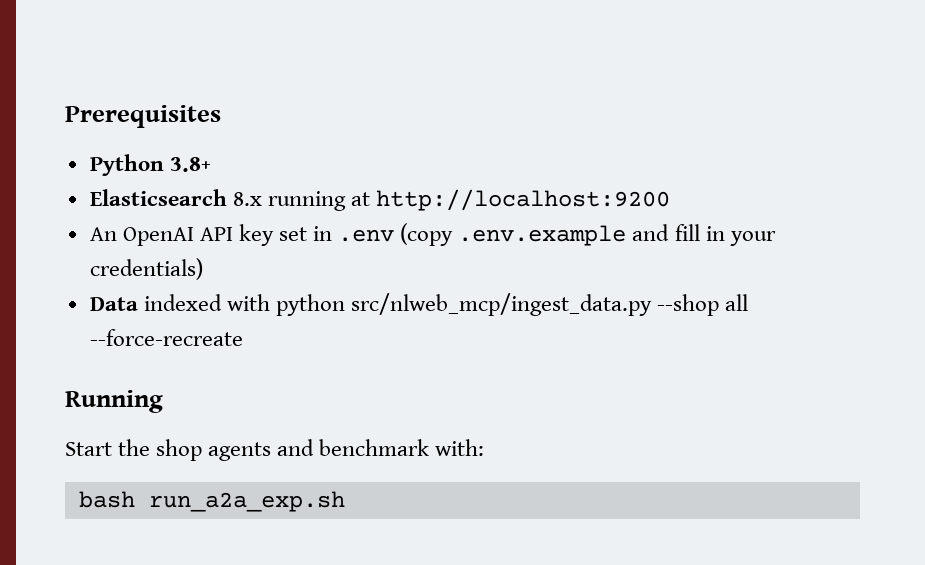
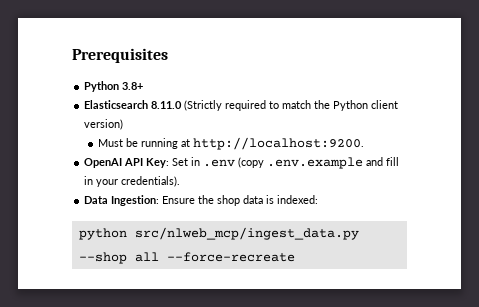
[232,189,671,211] [89,224,308,246] 8.x running at http://localhost:9200 // An OpenAI API key set -> [151,100,399,111] [84,119,124,130] [97,137,364,150] [84,158,189,168] 8.11.0 (Strictly required to match the Python client version) // Must be running at http://localhost:9200. // OpenAI API Key: Set
[89,258,203,280] credentials) -> [121,176,181,187] credentials).
[143,294,270,311] indexed with -> [111,195,319,206] Ingestion: Ensure the shop data is indexed: //
[65,390,163,413] [65,439,485,461] [78,491,345,512] // Running // Start the shop agents and benchmark with: // bash run_a2a_exp.sh -> (295, 257) none

